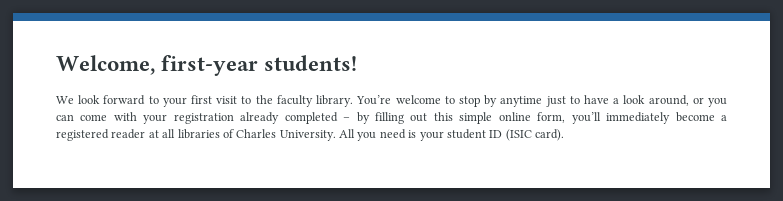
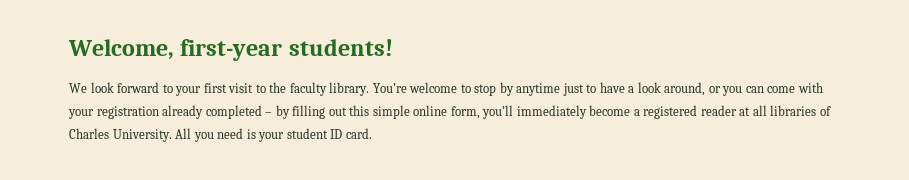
[505,129,564,141] (ISIC card). -> [345,128,372,139] card.

